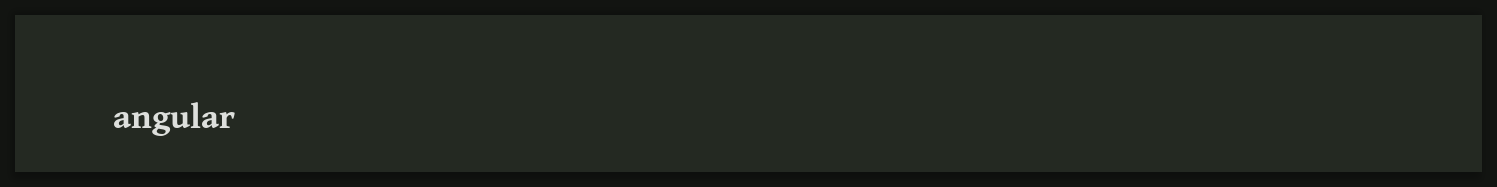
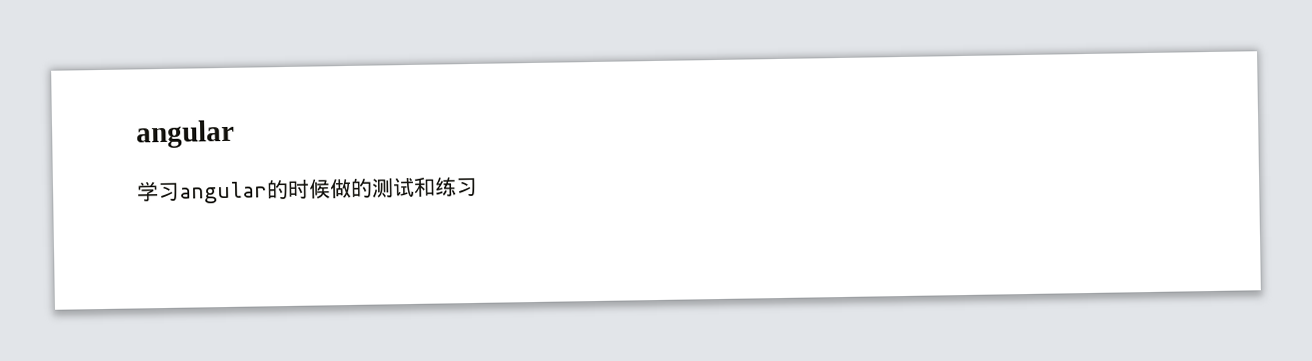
[113,102,235,136] angular -> [135,119,235,149] [136,176,478,204] angular // 学习angular的时候做的测试和练习

